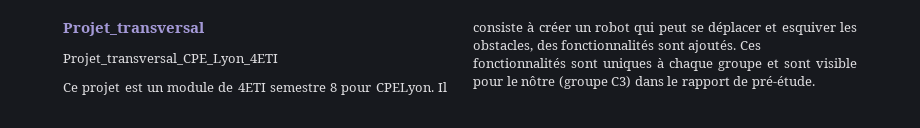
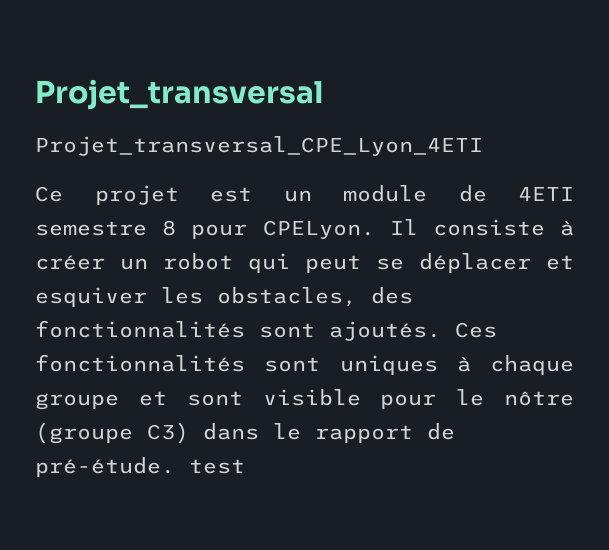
(815, 82) none -> [189,459,245,474] test

